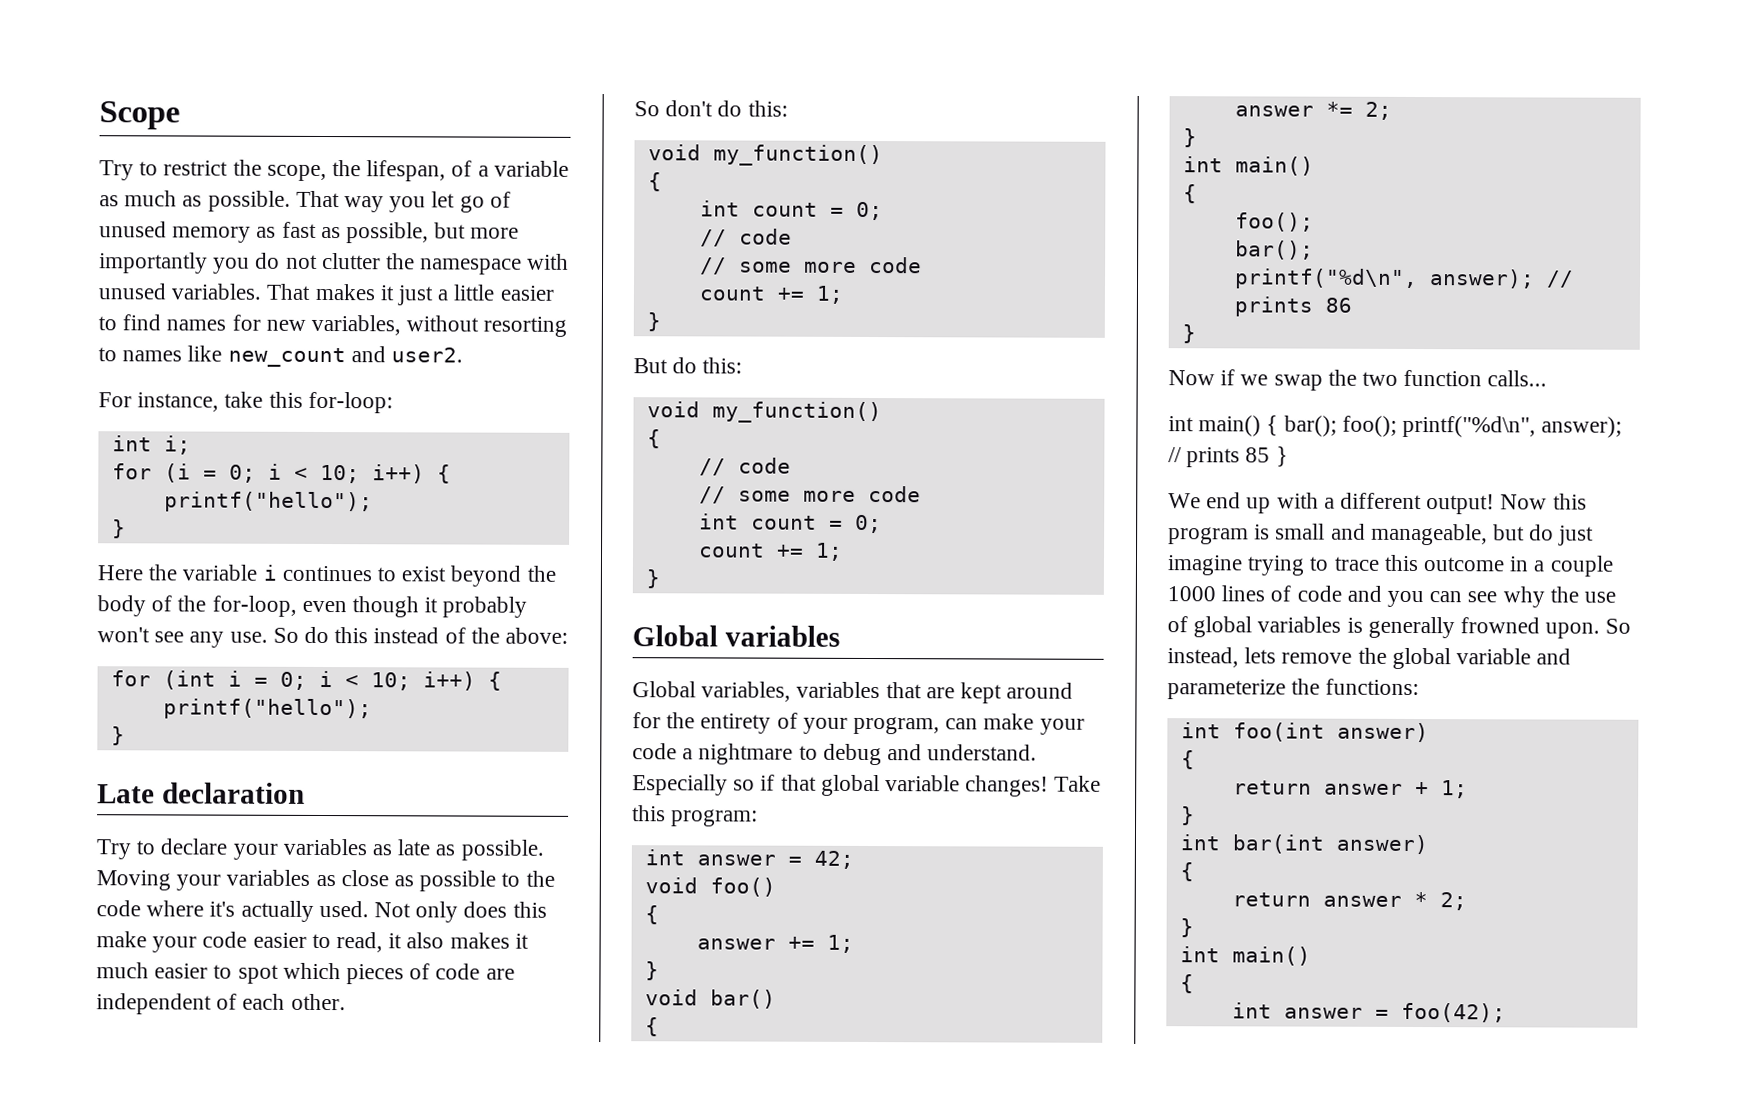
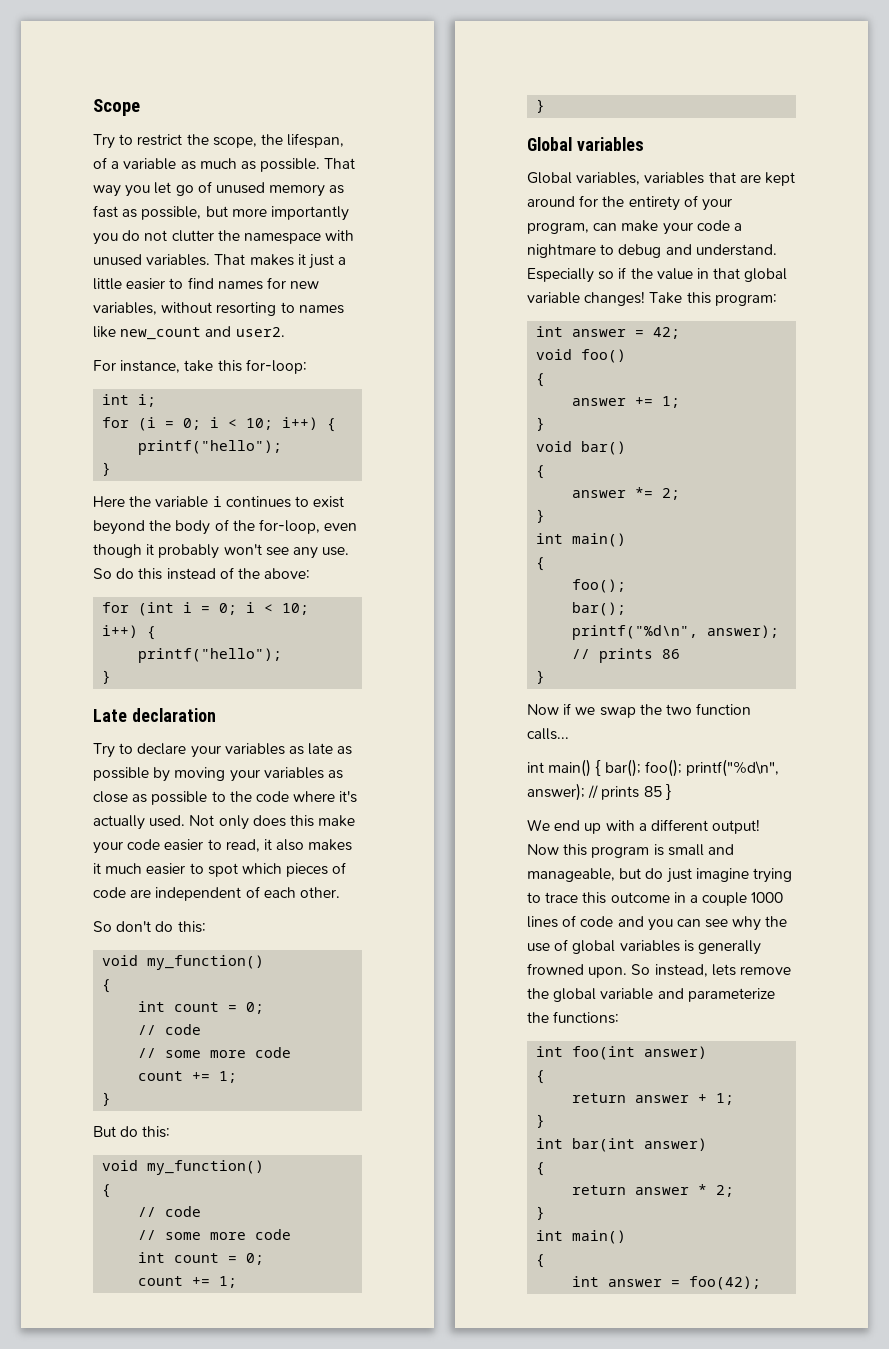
[460,839,544,861] [96,870,171,891] possible. Moving -> [93,767,226,782] possible by moving
(776, 782) none -> [630,268,709,280] the value in

